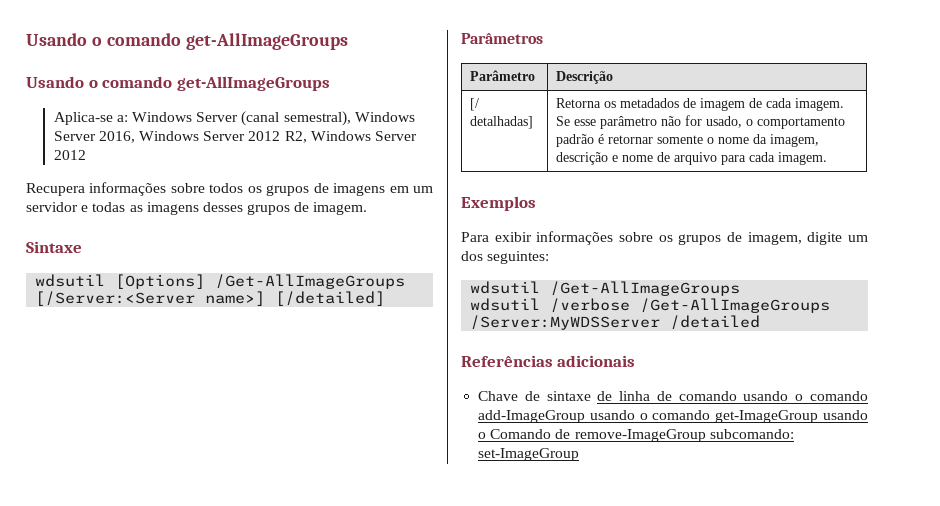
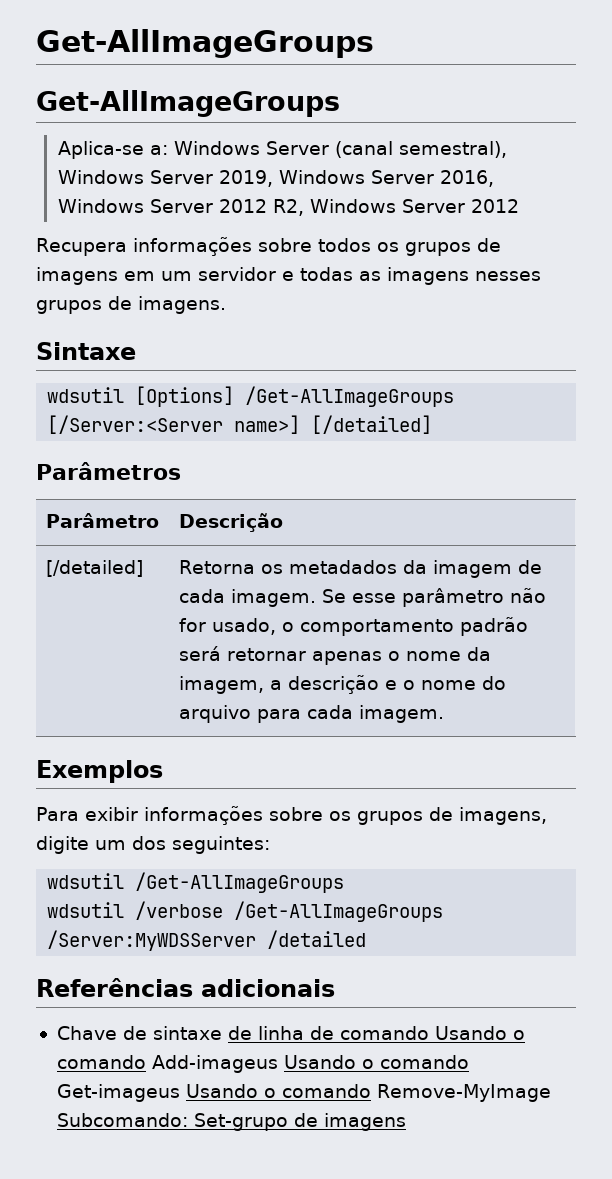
[26,33,348,50] [26,76,330,91] Usando o comando get-AllImageGroups // Usando o comando get-AllImageGroups -> [36,29,374,58] [36,90,340,117] Get-AllImageGroups // Get-AllImageGroups
(96, 136) none -> [218,170,434,187] 2019, Windows Server
[202,202,368,215] desses grupos de imagem. -> [475,271,541,281] [36,296,226,314] nesses grupos de imagens.
[470,98,480,111] [470,116,534,129] [/ detalhadas] -> [45,560,143,577] [/detailed]
[683,98,697,108] de -> [402,560,427,574] da
[598,134,704,144] é retornar somente -> [178,646,382,665] será retornar apenas
(820, 140) none -> [269,680,282,690] a
[622,152,671,162] nome de -> [402,676,506,690] o nome do
[747,232,802,245] imagem, -> [458,807,547,825] imagens,
[743,391,868,401] [478,410,868,423] [478,429,794,442] [478,448,580,461] usando o comando add-ImageGroup usando o comando get-ImageGroup usando o Comando de remove-ImageGroup subcomando: set-ImageGroup -> [434,1026,525,1040] [56,1055,469,1073] [56,1084,551,1102] [56,1113,406,1131] Usando o comando Add-imageus Usando o comando Get-imageus Usando o comando Remove-MyImage Subcomando: Set-grupo de imagens

